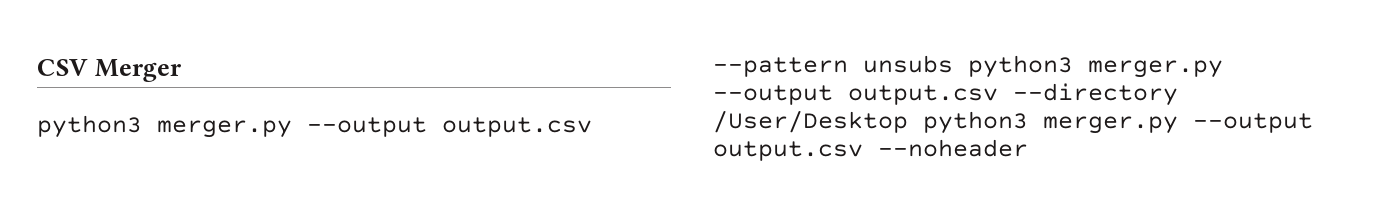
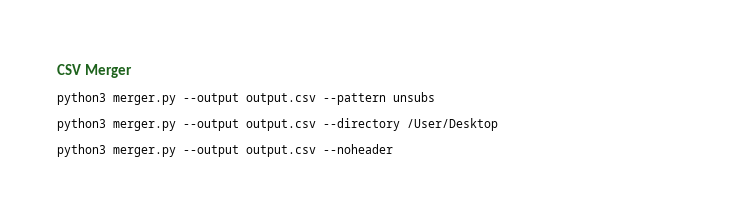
(953, 64) none -> (435, 97) //
(908, 121) none -> (498, 124) //

